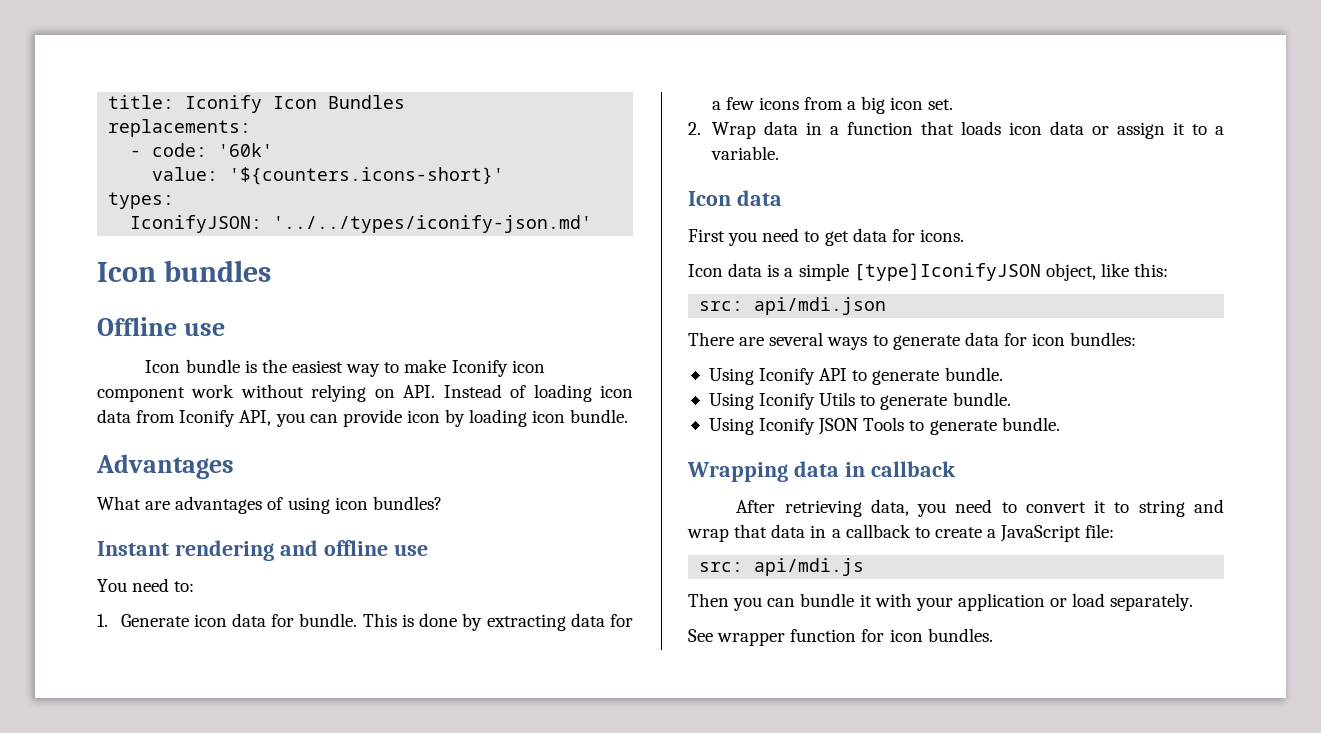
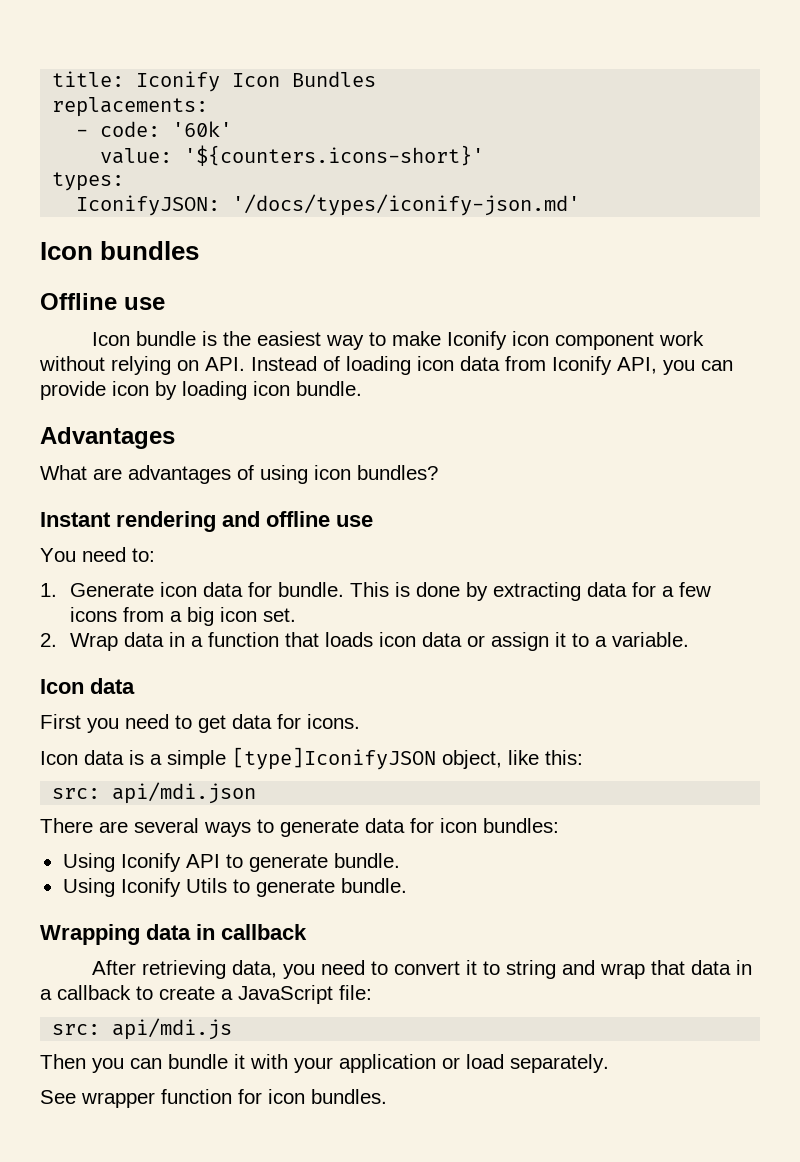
[273,215,593,233] '../../types/iconify-json.md' -> [232,194,581,216] '/docs/types/iconify-json.md'
[708,417,1060,435] // Using Iconify JSON Tools to generate bundle. -> (407, 885) none

